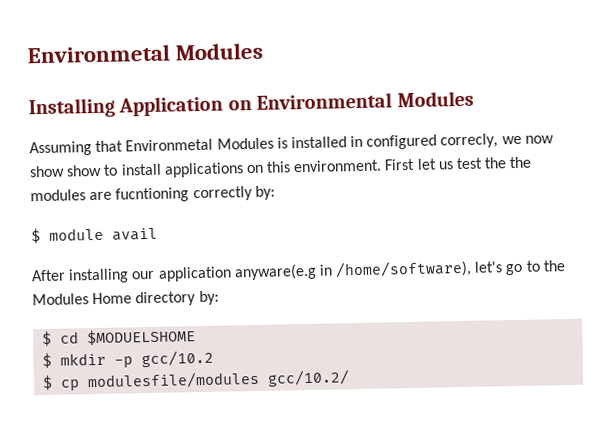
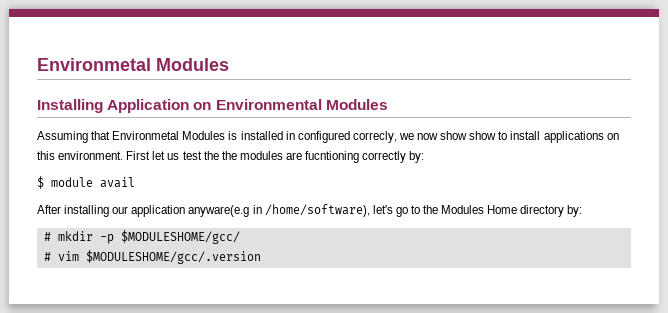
[42,328,197,347] [42,349,215,369] [42,369,351,391] $ cd $MODUELSHOME // $ mkdir -p gcc/10.2 // $ cp modulesfile/modules gcc/10.2/ -> [43,230,240,244] [43,250,261,264] # mkdir -p $MODULESHOME/gcc/ // # vim $MODULESHOME/gcc/.version

